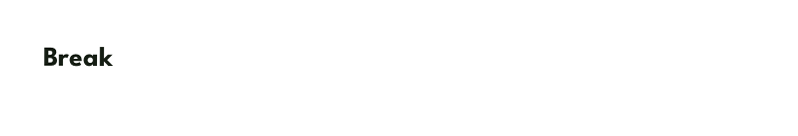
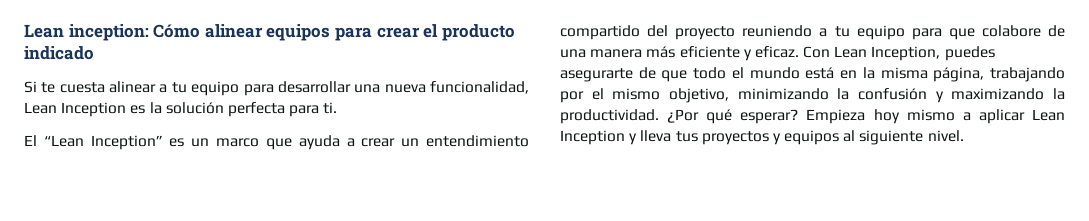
[43,46,115,67] Break -> [24,24,515,41] [24,46,94,60] [24,81,529,96] [24,102,338,117] [24,135,529,150] [560,25,1065,40] [560,46,995,61] [560,67,1065,82] [560,88,1065,103] [560,109,1065,124] [560,130,964,145] Lean inception: Cómo alinear equipos para crear el producto indicado // Si te cuesta alinear a tu equipo para desarrollar una nueva funcionalidad, Lean Inception es la solución perfecta para ti. // El “Lean Inception” es un marco que ayuda a crear un entendimiento compartido del proyecto reuniendo a tu equipo para que colabore de una manera más eficiente y eficaz. Con Lean Inception, puedes asegurarte de que todo el mundo está en la misma página, trabajando por el mismo objetivo, minimizando la confusión y maximizando la productividad. ¿Por qué esperar? Empieza hoy mismo a aplicar Lean Inception y lleva tus proyectos y equipos al siguiente nivel.

